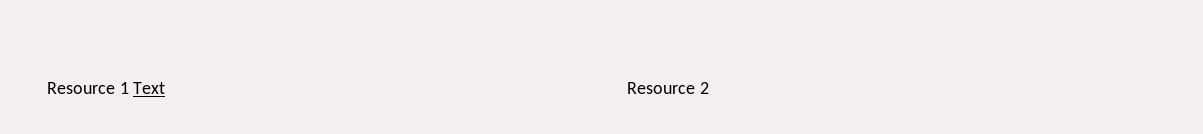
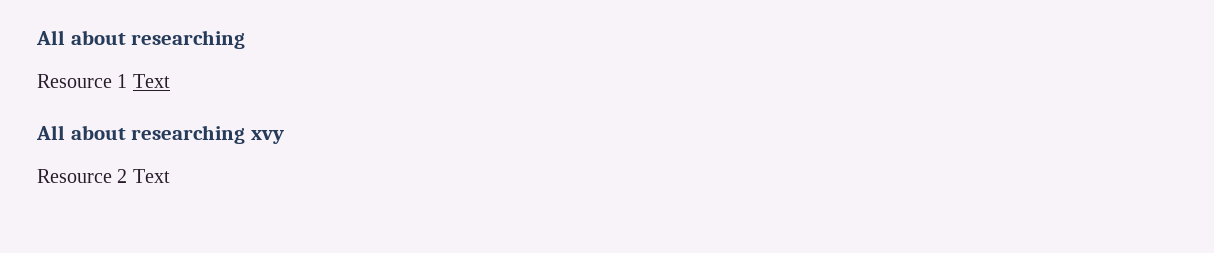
(47, 88) none -> [36,30,246,49] All about researching //
(166, 88) none -> [36,125,284,144] // All about researching xvy
(709, 88) none -> [132,169,170,183] Text

